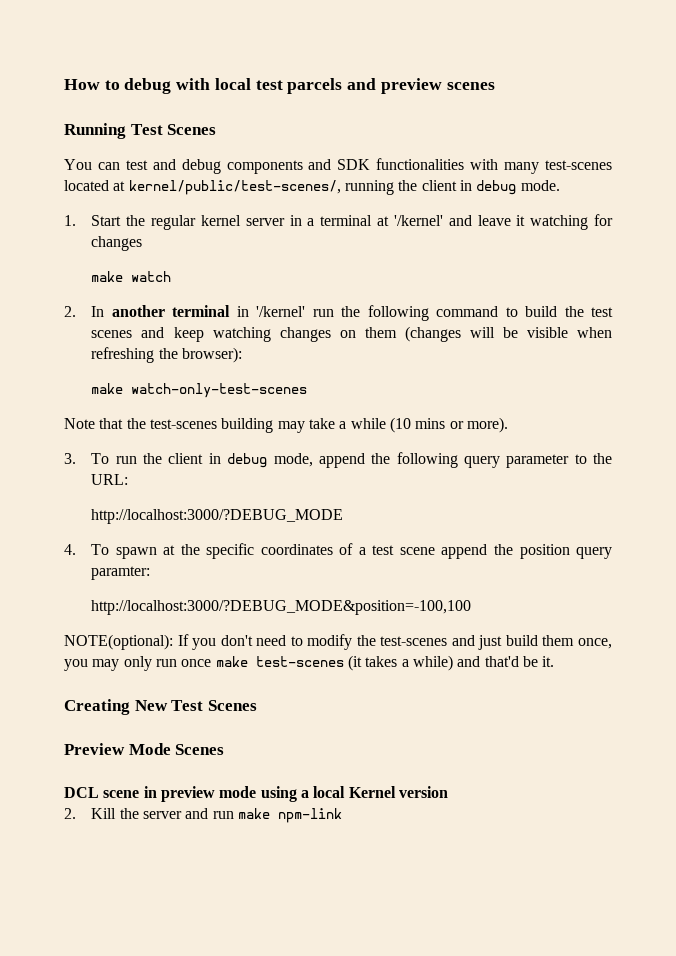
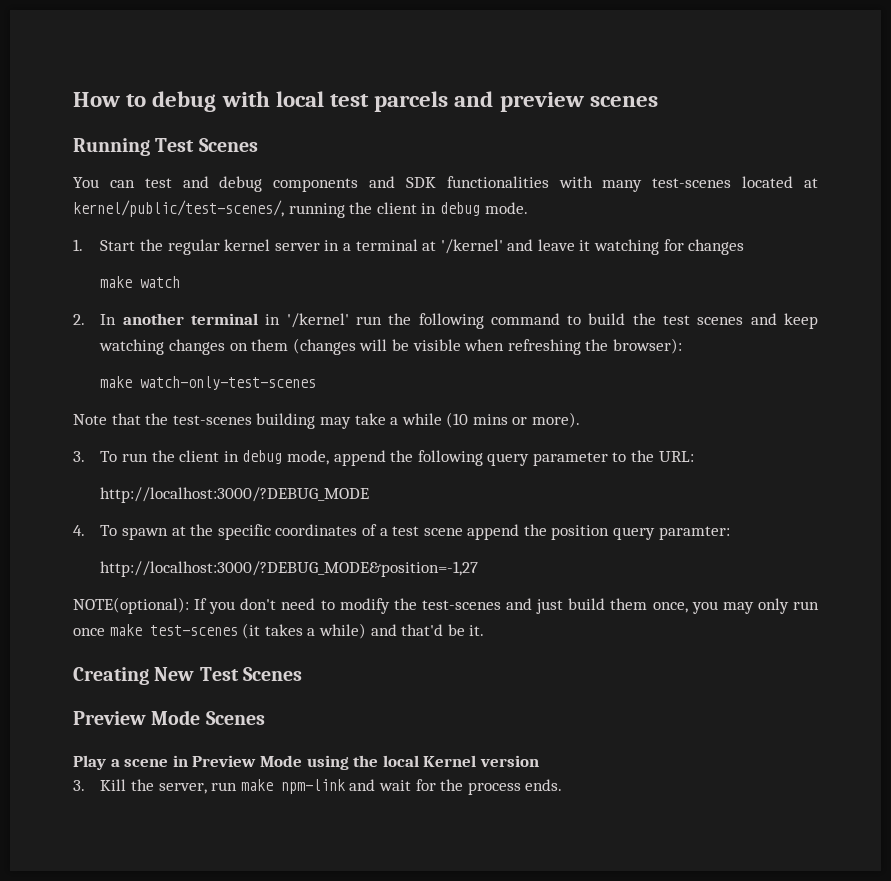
[91,600,472,615] http://localhost:3000/?DEBUG_MODE&position=-100,100 -> [100,561,479,577] http://localhost:3000/?DEBUG_MODE&position=-1,27
[64,786,309,802] DCL scene in preview mode using a -> [73,755,379,770] Play a scene in Preview Mode using the
[64,808,76,819] 2. -> [73,780,85,791] 3.
[143,808,209,819] server and -> [158,783,207,794] server,
(343, 815) none -> [349,779,563,795] and wait for the process ends.

